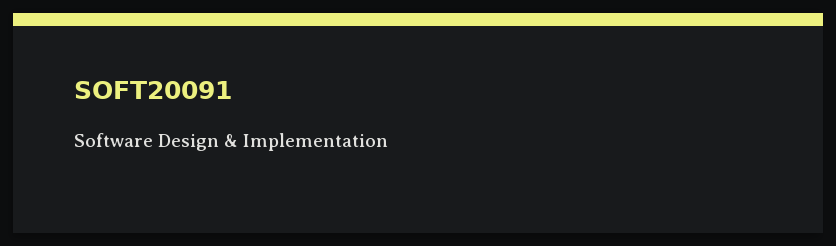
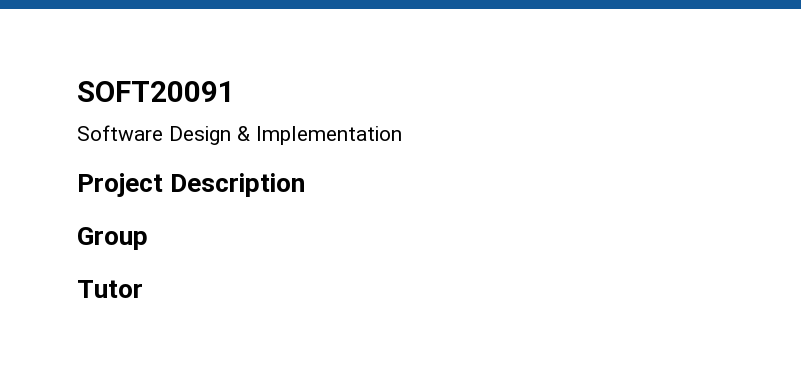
(389, 142) none -> [77,173,306,197] [77,227,148,250] [77,280,143,298] // Project Description // Group // Tutor

